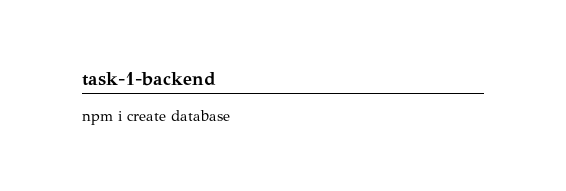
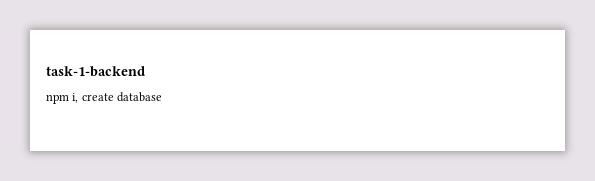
[118,111,123,121] i -> [72,93,79,103] i,

